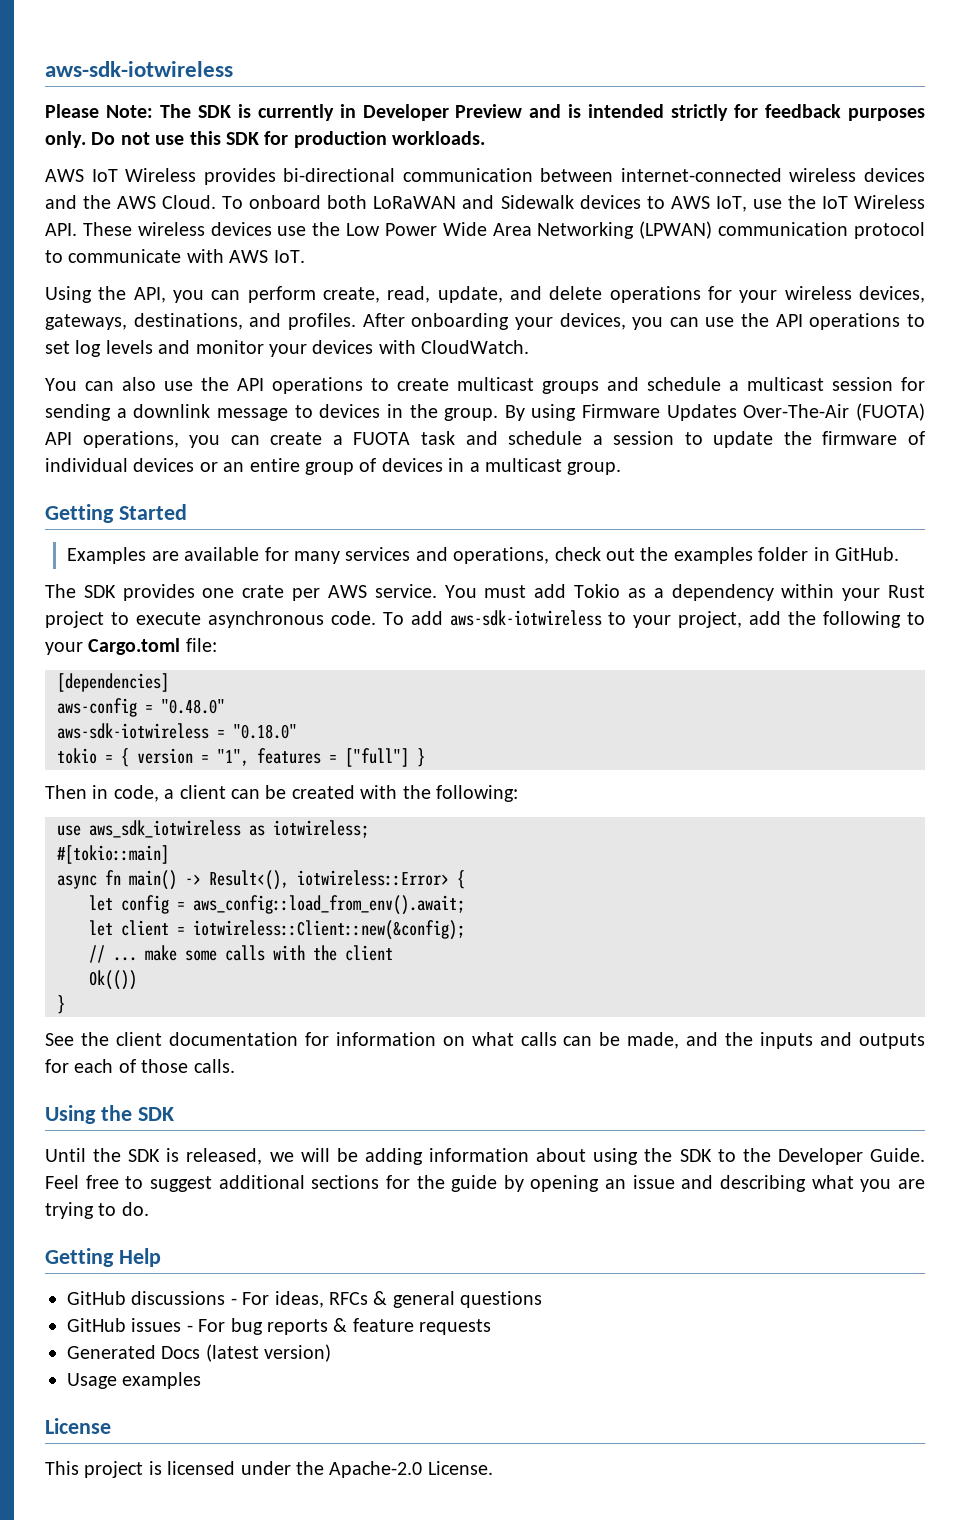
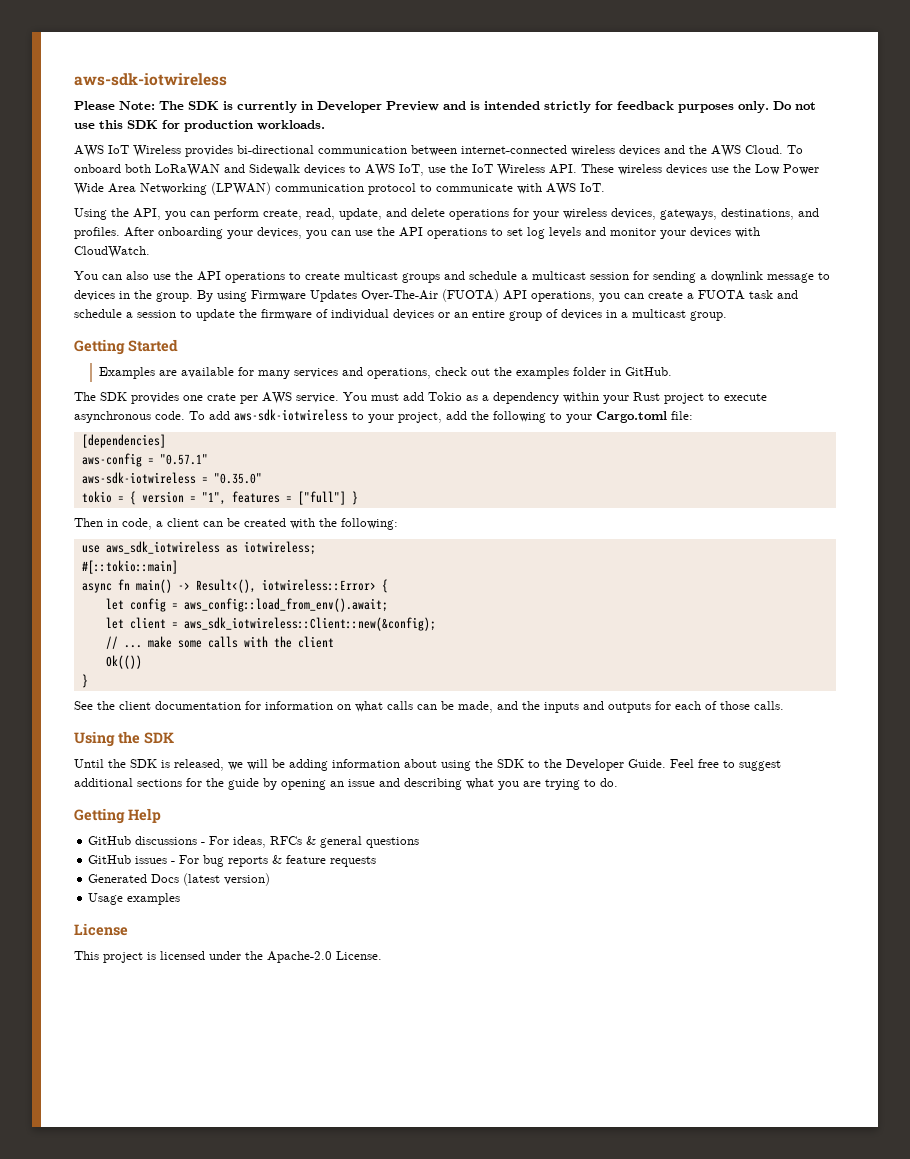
[161,699,225,714] "0.48.0" -> [159,454,208,465] "0.57.1"
[233,724,297,739] "0.18.0" -> [213,473,262,484] "0.35.0"
[57,845,169,864] #[tokio::main] -> [81,560,178,574] #[::tokio::main]
[193,920,465,940] iotwireless::Client::new(&config); -> [183,617,436,631] aws_sdk_iotwireless::Client::new(&config);

